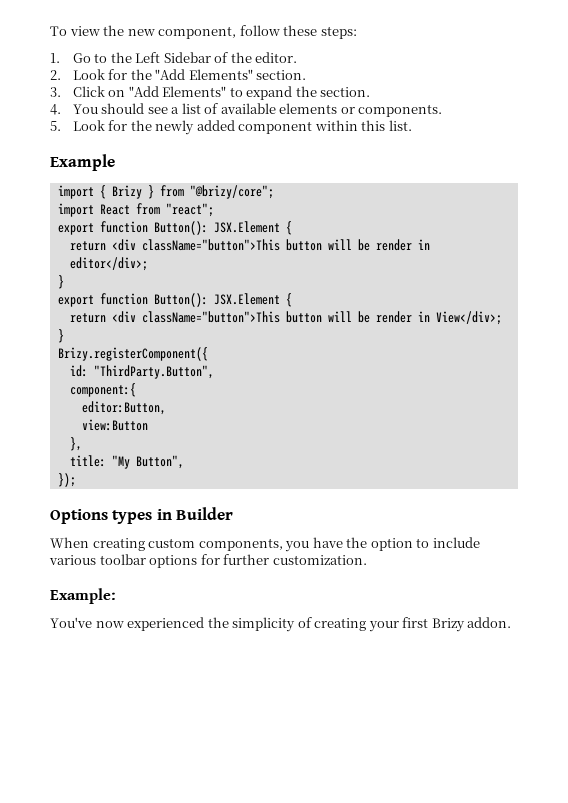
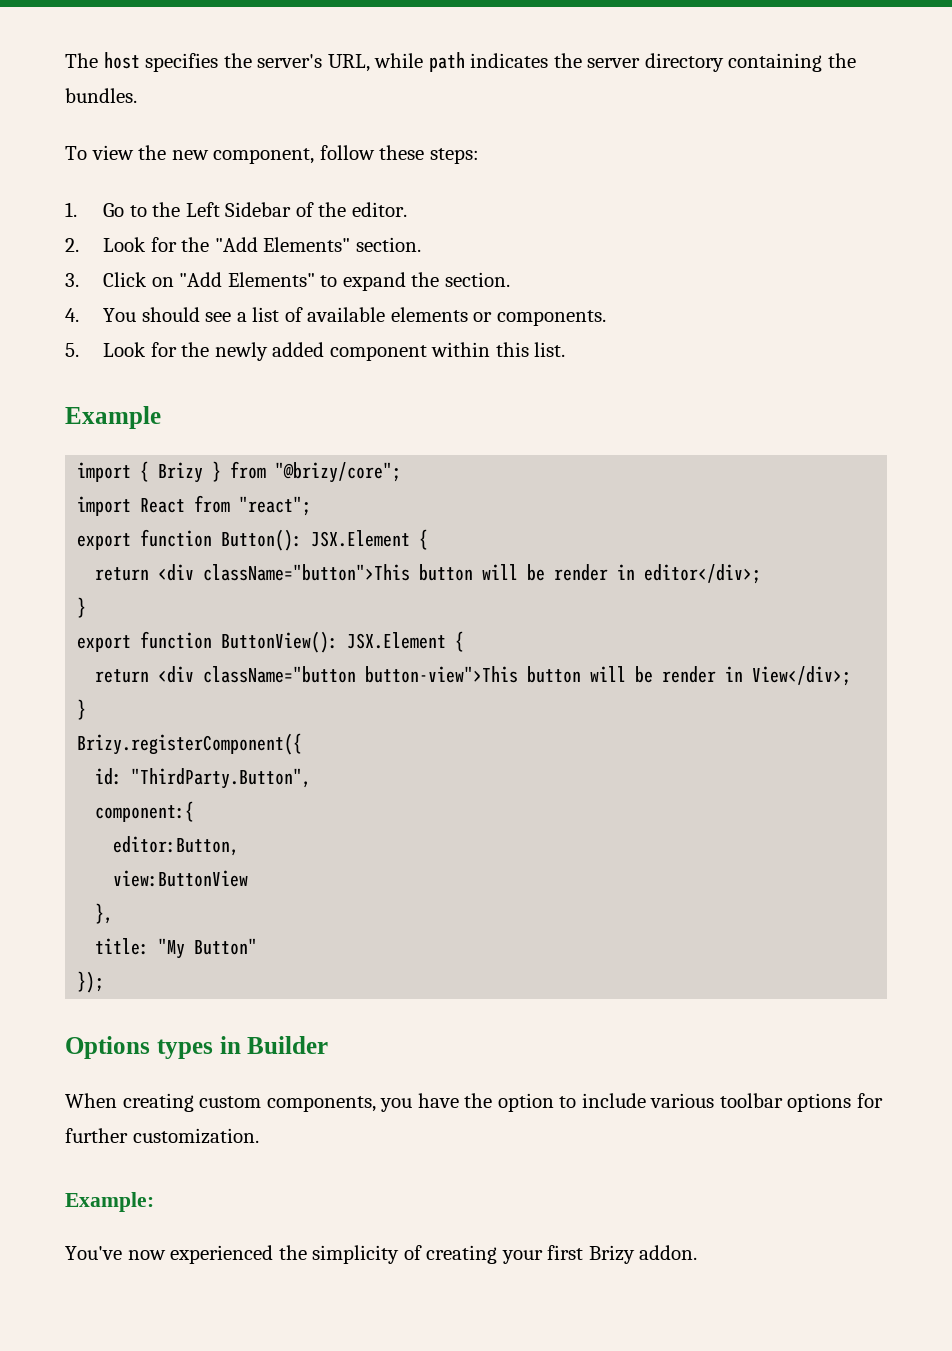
(50, 31) none -> [65,52,856,72] [65,88,137,103] The host specifies the server's URL, while path indicates the server directory containing the bundles. //
[153,293,292,307] [69,311,280,323] Button(): JSX.Element { // return <div className="button">This -> [221,631,465,653] [95,666,519,683] ButtonView(): JSX.Element { // return <div className="button button-view">This
[81,419,148,431] view:Button -> [113,870,249,887] view:ButtonView
[135,455,184,469] Button", -> [194,938,258,955] Button"

